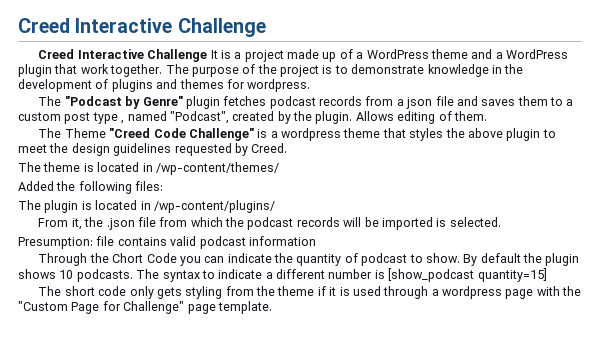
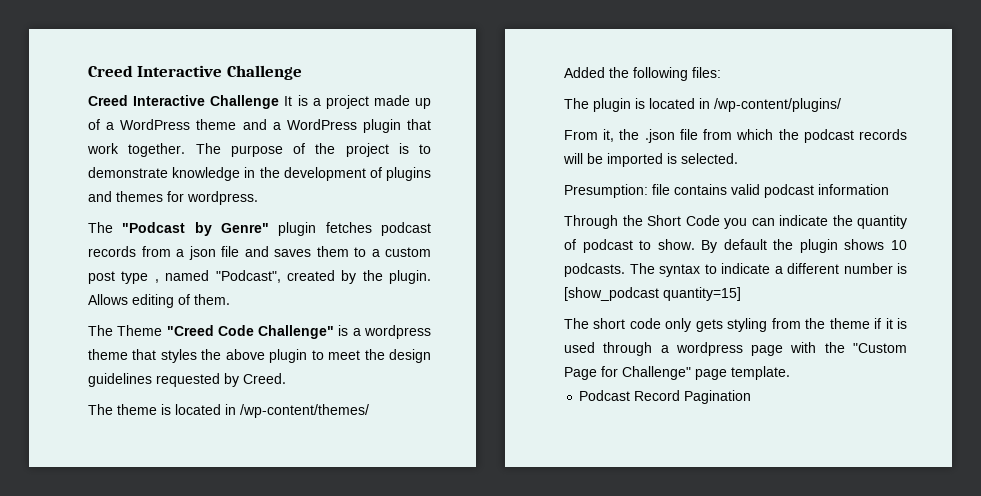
[112,253,144,263] Chort -> [647,215,681,226] Short
(272, 307) none -> [579,390,752,404] // Podcast Record Pagination

